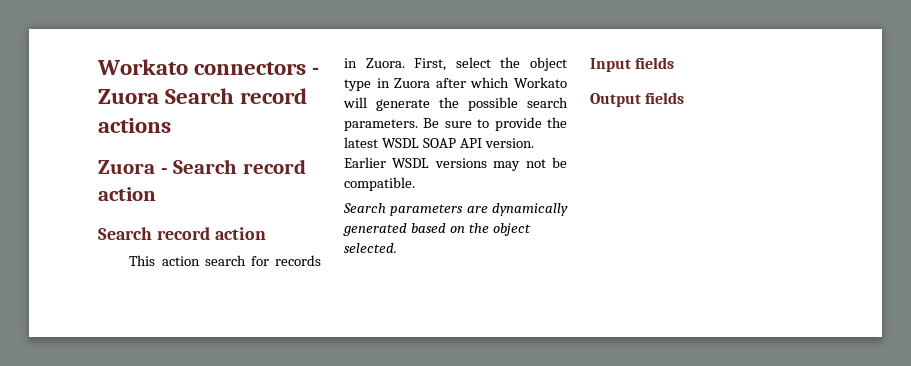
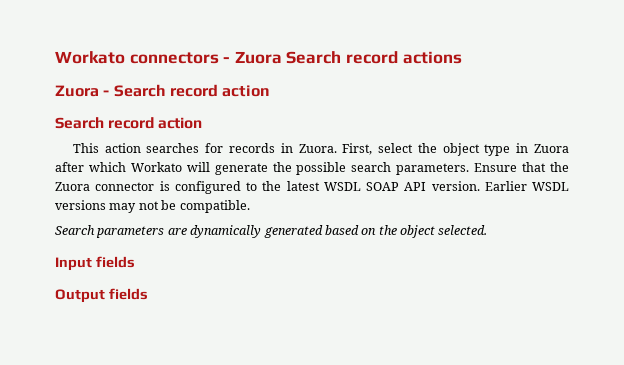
[204,255,246,266] search -> [146,143,200,153] searches
[423,117,542,131] Be sure to provide -> [474,162,570,172] [55,181,257,194] Ensure that the Zuora connector is configured to

